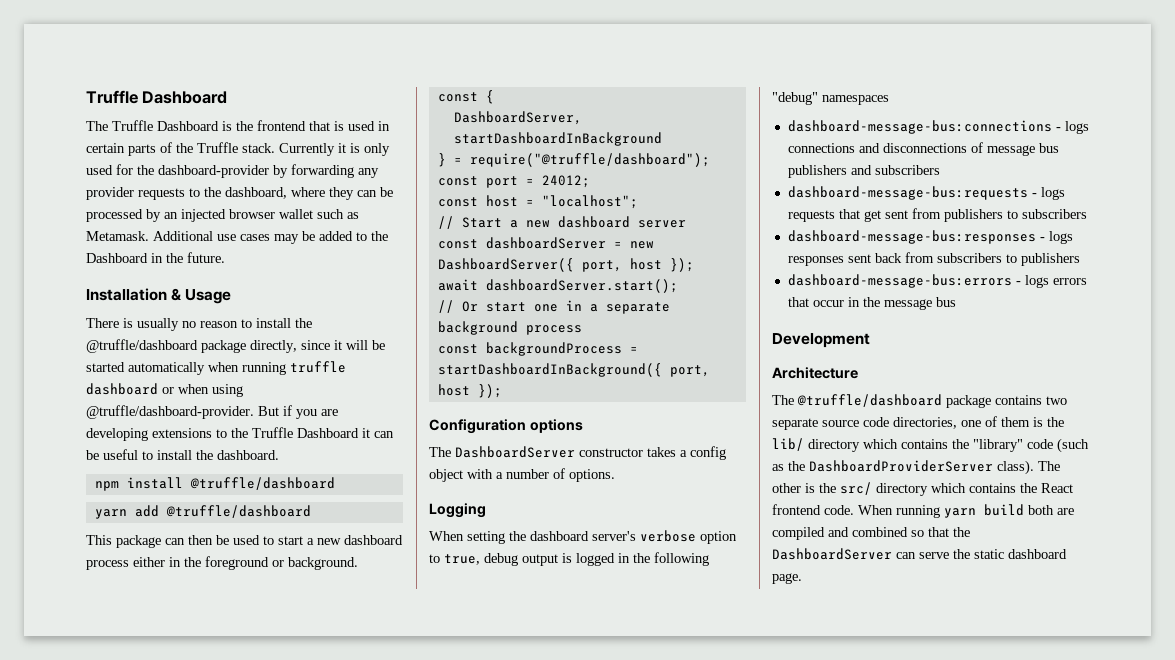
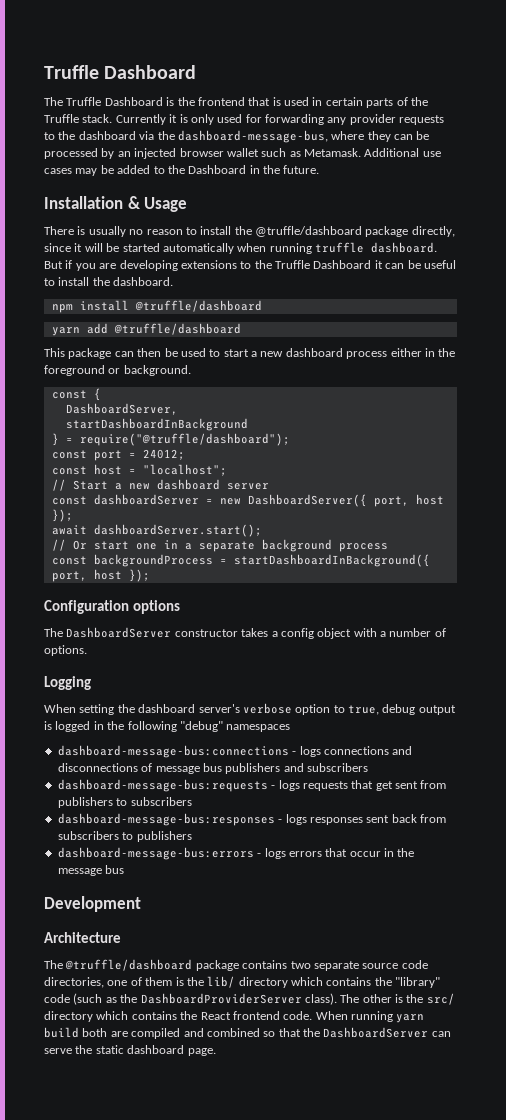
[137,165,288,178] the dashboard-provider by -> (262, 118) none
[225,187,287,199] dashboard, -> [78,130,328,143] dashboard via the dashboard-message-bus,
[86,383,243,397] [86,405,254,419] dashboard or when using @truffle/dashboard-provider. -> [371,242,437,253] dashboard.

